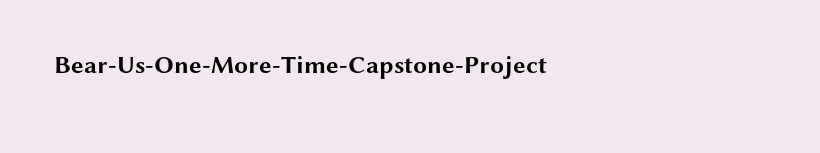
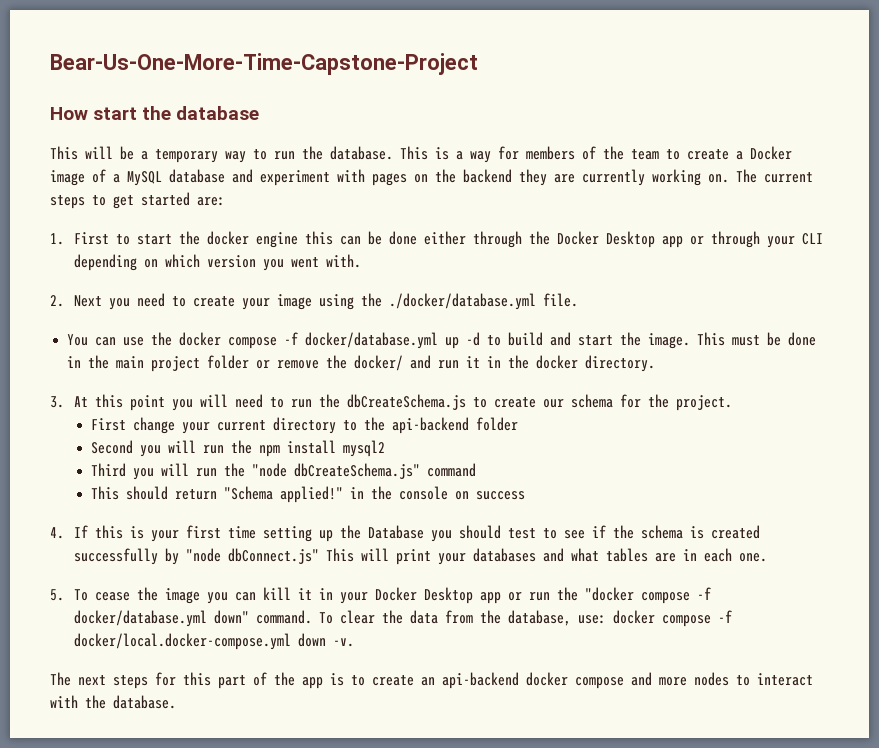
(547, 67) none -> [50,106,260,120] [50,146,792,163] [50,169,813,186] [50,192,225,209] [50,231,823,248] [73,254,361,271] [50,293,578,310] [67,332,817,349] [67,355,656,372] [50,394,732,411] [90,417,518,434] [90,440,385,457] [90,463,476,480] [90,486,525,503] [50,525,760,542] [73,548,767,565] [50,587,711,604] [73,610,732,627] [73,633,354,650] [50,672,813,689] [50,695,176,709] // How start the database // This will be a temporary way to run the database. This is a way for members of the team to create a Docker image of a MySQL database and experiment with pages on the backend they are currently working on. The current steps to get started are: // 1. First to start the docker engine this can be done either through the Docker Desktop app or through your CLI depending on which version you went with. // 2. Next you need to create your image using the ./docker/database.yml file. // You can use the docker compose -f docker/database.yml up -d to build and start the image. This must be done in the main project folder or remove the docker/ and run it in the docker directory. // 3. At this point you will need to run the dbCreateSchema.js to create our schema for the project. // First change your current directory to the api-backend folder // Second you will run the npm install mysql2 // Third you will run the "node dbCreateSchema.js" command // This should return "Schema applied!" in the console on success // 4. If this is your first time setting up the Database you should test to see if the schema is created successfully by "node dbConnect.js" This will print your databases and what tables are in each one. // 5. To cease the image you can kill it in your Docker Desktop app or run the "docker compose -f docker/database.yml down" command. To clear the data from the database, use: docker compose -f docker/local.docker-compose.yml down -v. // The next steps for this part of the app is to create an api-backend docker compose and more nodes to interact with the database.

